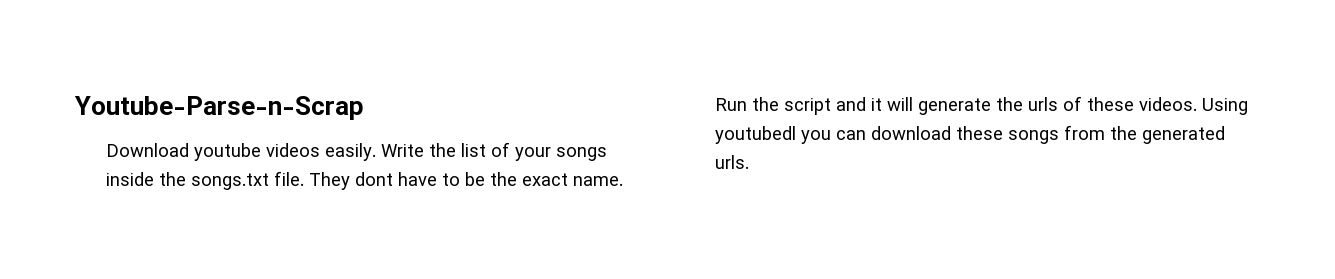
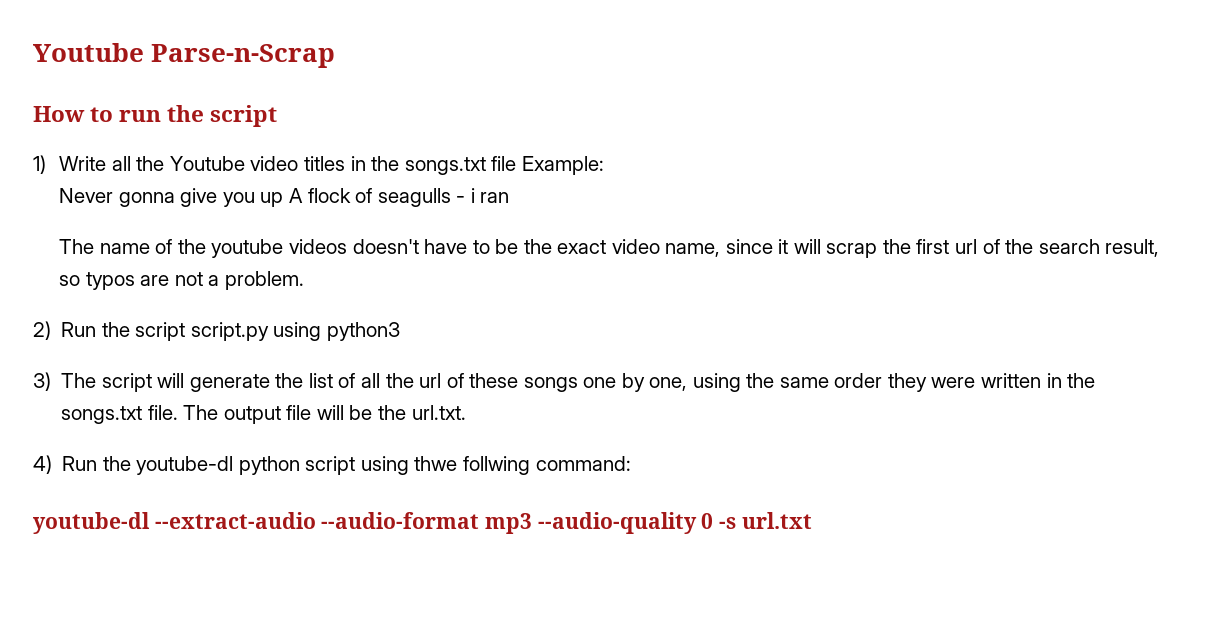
[74,96,364,120] [106,142,608,161] [106,171,394,190] Youtube-Parse-n-Scrap // Download youtube videos easily. Write the list of your songs inside the songs.txt file. They dont -> [33,43,336,68] [33,105,278,127] [33,155,604,175] [59,188,510,207] [59,239,419,258] Youtube Parse-n-Scrap // How to run the script // 1) Write all the Youtube video titles in the songs.txt file Example: // Never gonna give you up A flock of seagulls - i ran // The name of the youtube videos doesn't
[573,176,624,186] [715,96,1249,115] [715,125,1226,144] [715,155,750,169] name. Run the script and it will generate the urls of these videos. Using youtubedl you can download these songs from the generated urls. -> [611,239,1160,258] [59,271,304,290] [33,321,400,341] [33,372,1096,392] [61,405,466,424] [33,455,631,475] [33,512,812,534] video name, since it will scrap the first url of the search result, so typos are not a problem. // 2) Run the script script.py using python3 // 3) The script will generate the list of all the url of these songs one by one, using the same order they were written in the songs.txt file. The output file will be the url.txt. // 4) Run the youtube-dl python script using thwe follwing command: // youtube-dl --extract-audio --audio-format mp3 --audio-quality 0 -s url.txt

